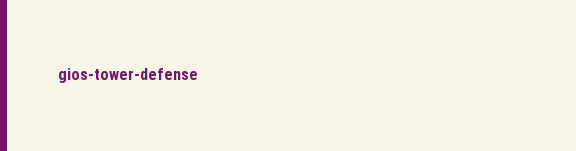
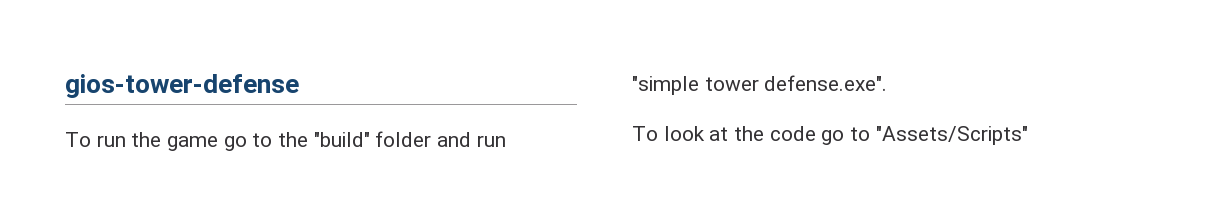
(198, 75) none -> [65,131,506,151] [632,75,888,95] [632,126,1028,145] // To run the game go to the "build" folder and run "simple tower defense.exe". // To look at the code go to "Assets/Scripts"

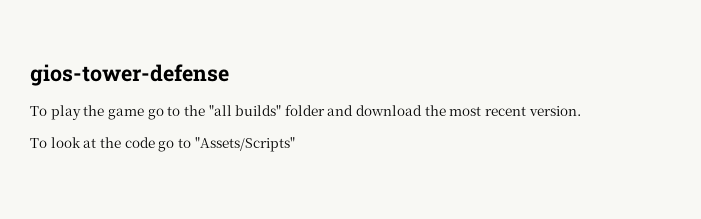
[96,135,126,147] run -> [50,105,81,120] play
[313,131,506,147] [632,75,888,95] "build" folder and run "simple tower defense.exe". -> [208,105,581,116] "all builds" folder and download the most recent version.

